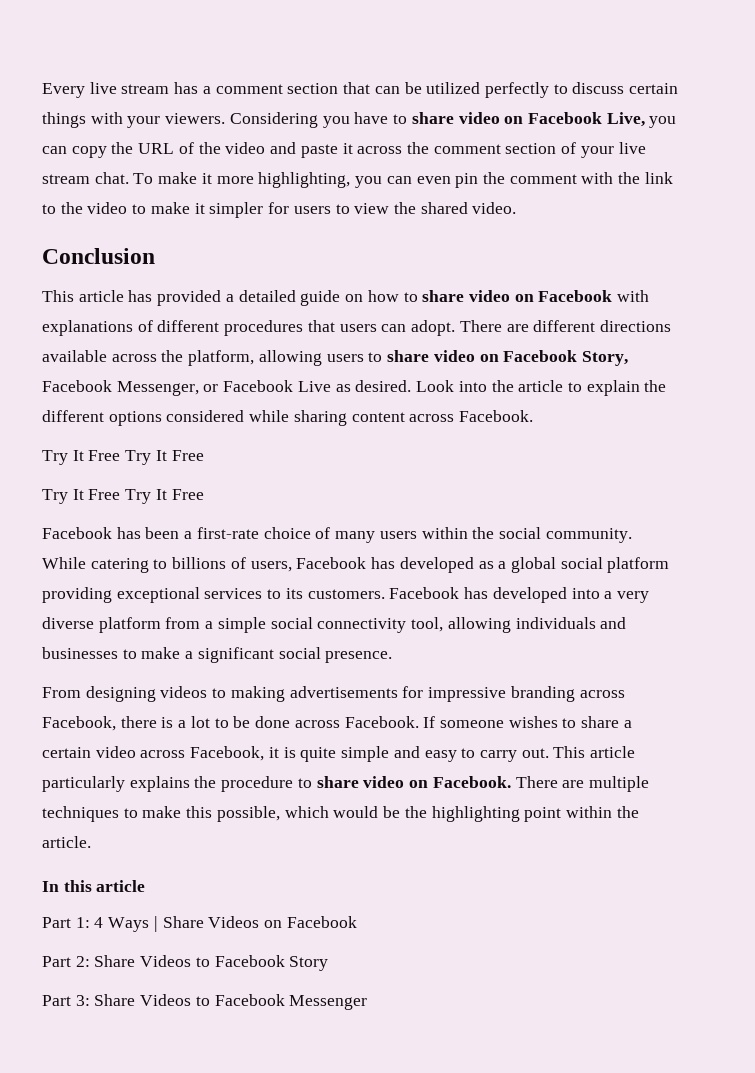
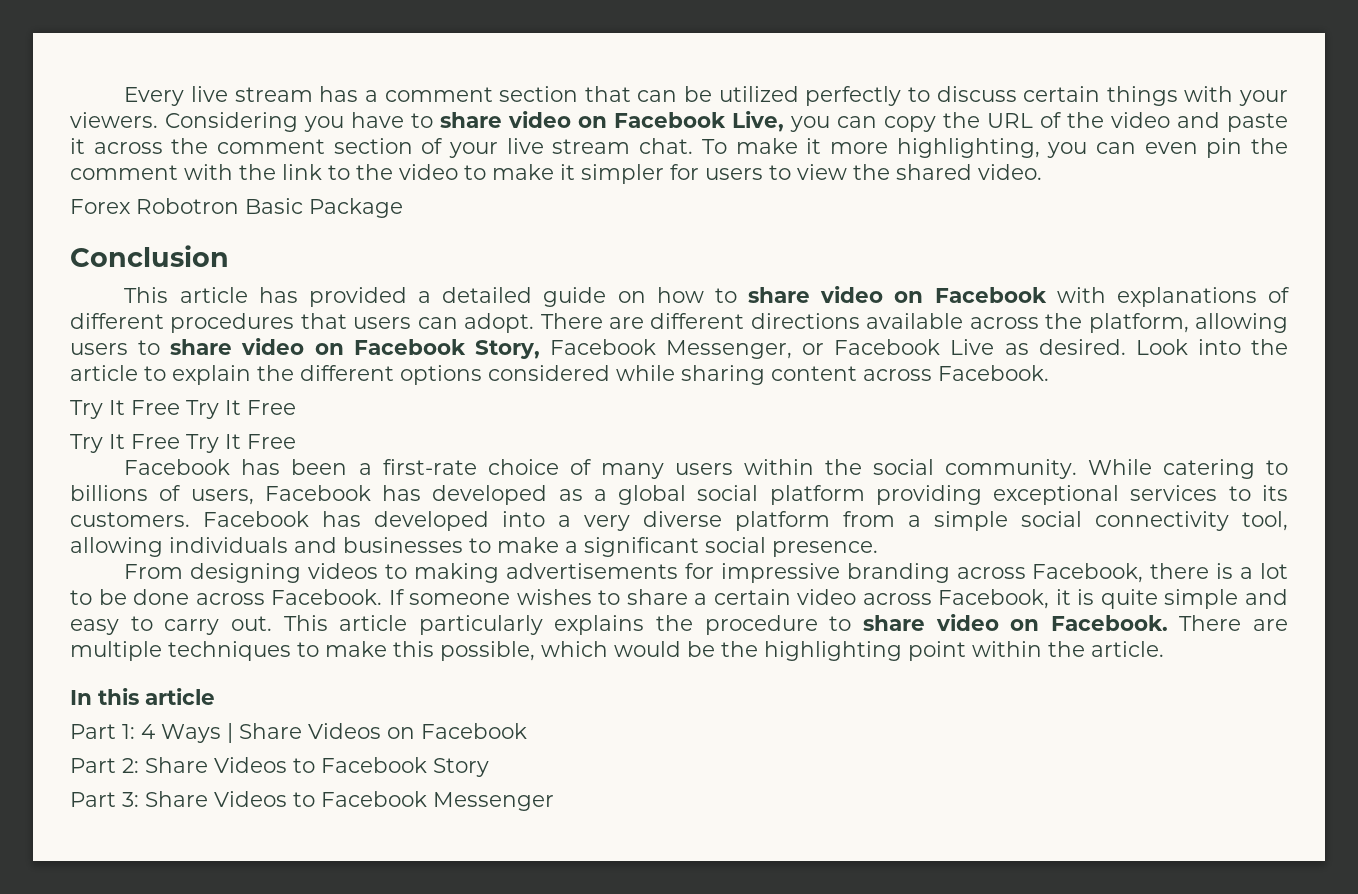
(517, 208) none -> [70,198,403,218] // Forex Robotron Basic Package

